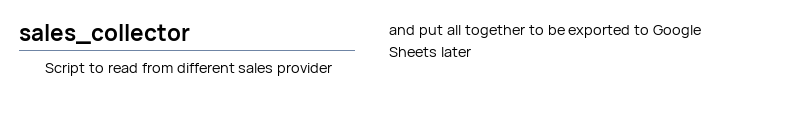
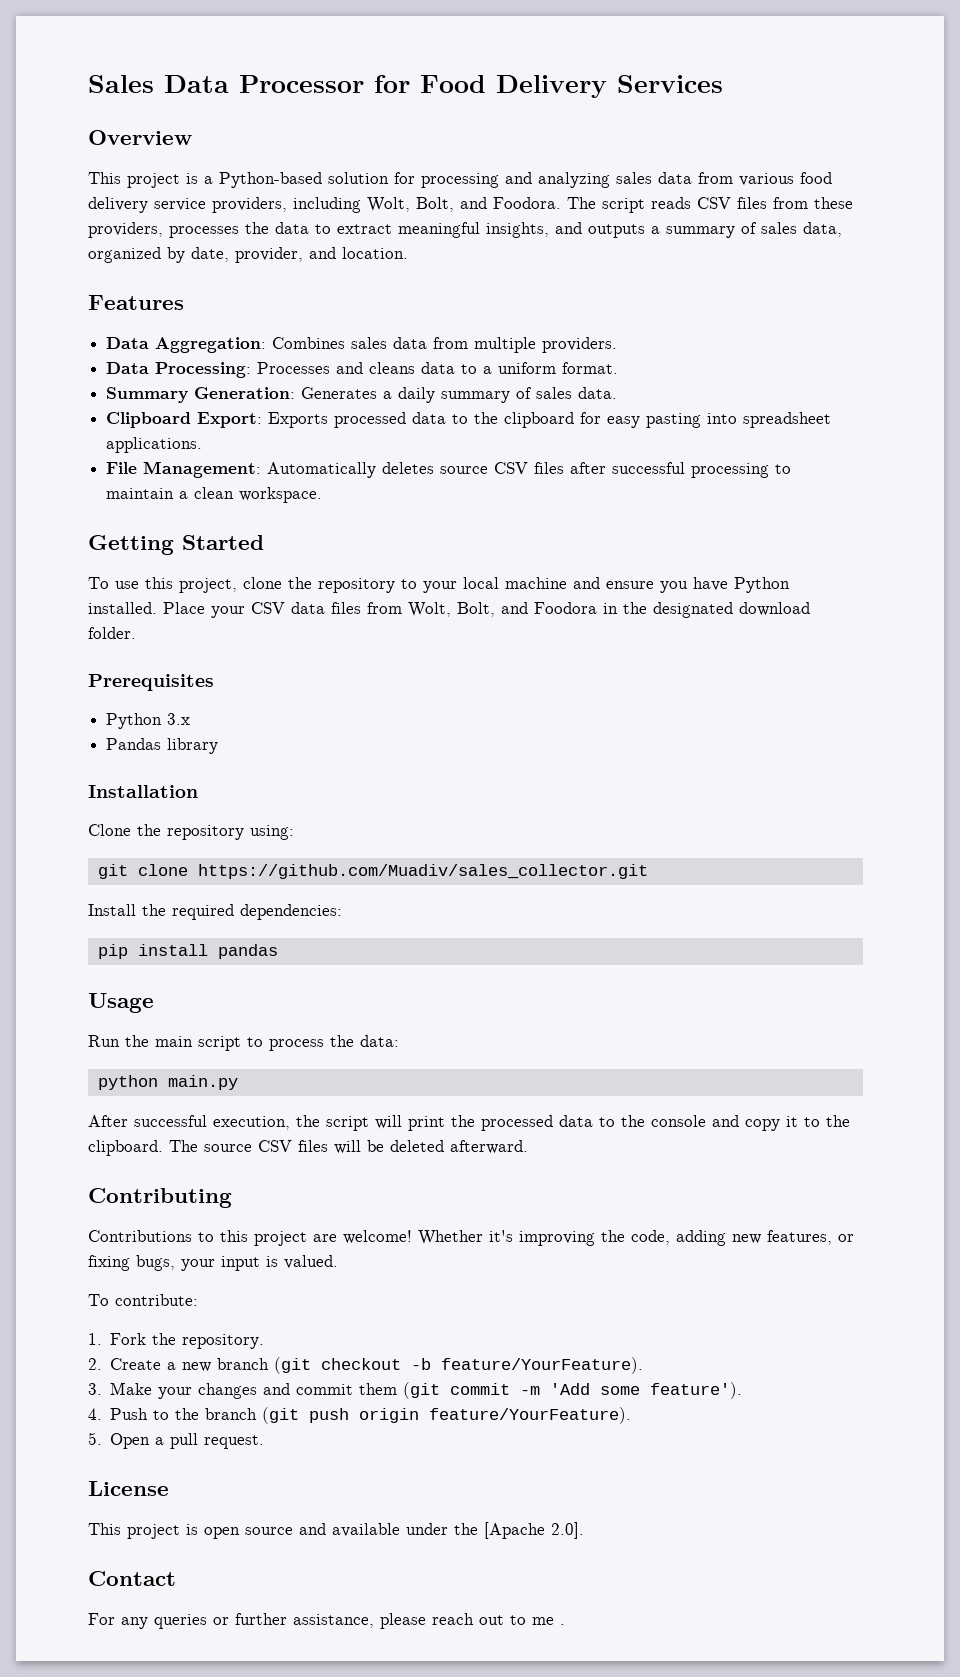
[19,24,190,44] [44,63,333,76] [389,25,702,38] [389,47,471,57] sales_collector // Script to read from different sales provider and put all together to be exported to Google Sheets later -> [88,75,723,98] [88,130,192,145] [88,172,832,188] [88,197,853,213] [88,222,842,238] [88,247,408,263] [88,295,184,310] [106,337,618,353] [106,362,619,378] [106,387,618,403] [106,412,832,428] [106,437,203,453] [106,461,792,478] [106,487,323,503] [88,535,264,555] [88,577,790,593] [88,602,810,618] [88,627,136,639] [88,674,214,691] [106,713,191,729] [106,738,219,754] [88,785,198,798] [88,824,294,840] [97,864,648,879] [88,904,342,920] [97,944,278,959] [88,993,154,1013] [88,1035,399,1051] [97,1075,238,1090] [88,1115,850,1131] [88,1140,528,1156] [88,1188,232,1208] [88,1230,854,1246] [88,1255,338,1271] [88,1294,198,1306] [88,1333,265,1349] [88,1357,644,1374] [88,1382,743,1399] [88,1407,632,1424] [88,1432,265,1449] [88,1481,169,1496] [88,1522,584,1539] [88,1571,176,1586] [88,1613,565,1629] Sales Data Processor for Food Delivery Services // Overview // This project is a Python-based solution for processing and analyzing sales data from various food delivery service providers, including Wolt, Bolt, and Foodora. The script reads CSV files from these providers, processes the data to extract meaningful insights, and outputs a summary of sales data, organized by date, provider, and location. // Features // Data Aggregation: Combines sales data from multiple providers. // Data Processing: Processes and cleans data to a uniform format. // Summary Generation: Generates a daily summary of sales data. // Clipboard Export: Exports processed data to the clipboard for easy pasting into spreadsheet applications. // File Management: Automatically deletes source CSV files after successful processing to maintain a clean workspace. // Getting Started // To use this project, clone the repository to your local machine and ensure you have Python installed. Place your CSV data files from Wolt, Bolt, and Foodora in the designated download folder. // Prerequisites // Python 3.x // Pandas library // Installation // Clone the repository using: // git clone https://github.com/Muadiv/sales_collector.git // Install the required dependencies: // pip install pandas // Usage // Run the main script to process the data: // python main.py // After successful execution, the script will print the processed data to the console and copy it to the clipboard. The source CSV files will be deleted afterward. // Contributing // Contributions to this project are welcome! Whether it's improving the code, adding new features, or fixing bugs, your input is valued. // To contribute: // 1. Fork the repository. // 2. Create a new branch (git checkout -b feature/YourFeature). // 3. Make your changes and commit them (git commit -m 'Add some feature'). // 4. Push to the branch (git push origin feature/YourFeature). // 5. Open a pull request. // License // This project is open source and available under the [Apache 2.0]. // Contact // For any queries or further assistance, please reach out to me .

